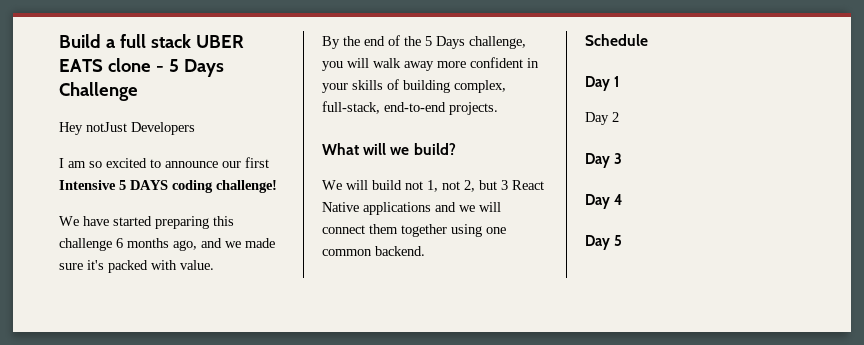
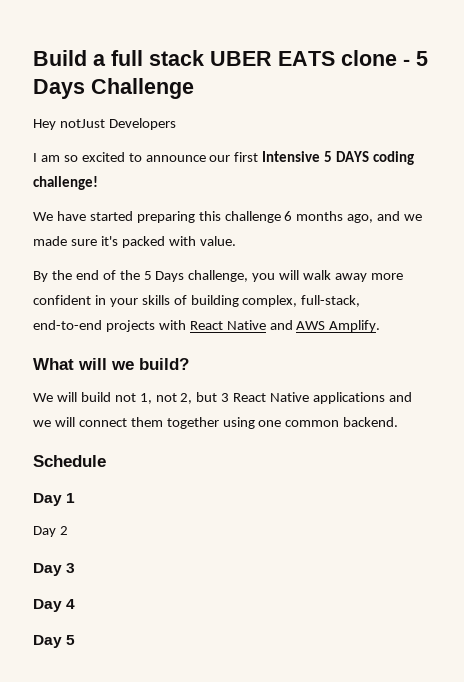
[449,102,498,115] projects. -> [105,320,381,332] projects with React Native and AWS Amplify.

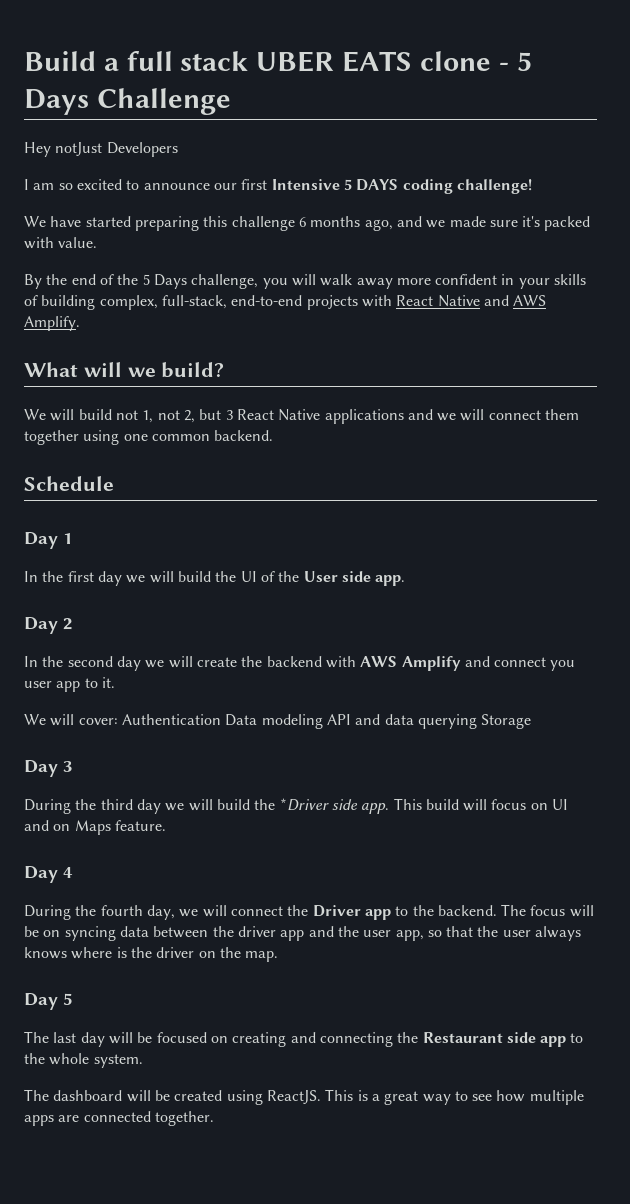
[33,526,68,537] [33,563,76,576] [33,599,76,612] [33,635,76,648] Day 2 // Day 3 // Day 4 // Day 5 -> [24,571,406,586] [24,617,73,634] [24,656,576,671] [24,677,115,692] [24,714,532,729] [24,760,73,777] [24,798,569,814] [24,820,166,835] [24,866,73,883] [24,904,594,920] [24,926,582,941] [24,947,279,962] [24,993,73,1010] [24,1031,584,1047] [24,1053,143,1068] [24,1089,584,1105] [24,1111,214,1126] In the first day we will build the UI of the User side app. // Day 2 // In the second day we will create the backend with AWS Amplify and connect you user app to it. // We will cover: Authentication Data modeling API and data querying Storage // Day 3 // During the third day we will build the *Driver side app. This build will focus on UI and on Maps feature. // Day 4 // During the fourth day, we will connect the Driver app to the backend. The focus will be on syncing data between the driver app and the user app, so that the user always knows where is the driver on the map. // Day 5 // The last day will be focused on creating and connecting the Restaurant side app to the whole system. // The dashboard will be created using ReactJS. This is a great way to see how multiple apps are connected together.

